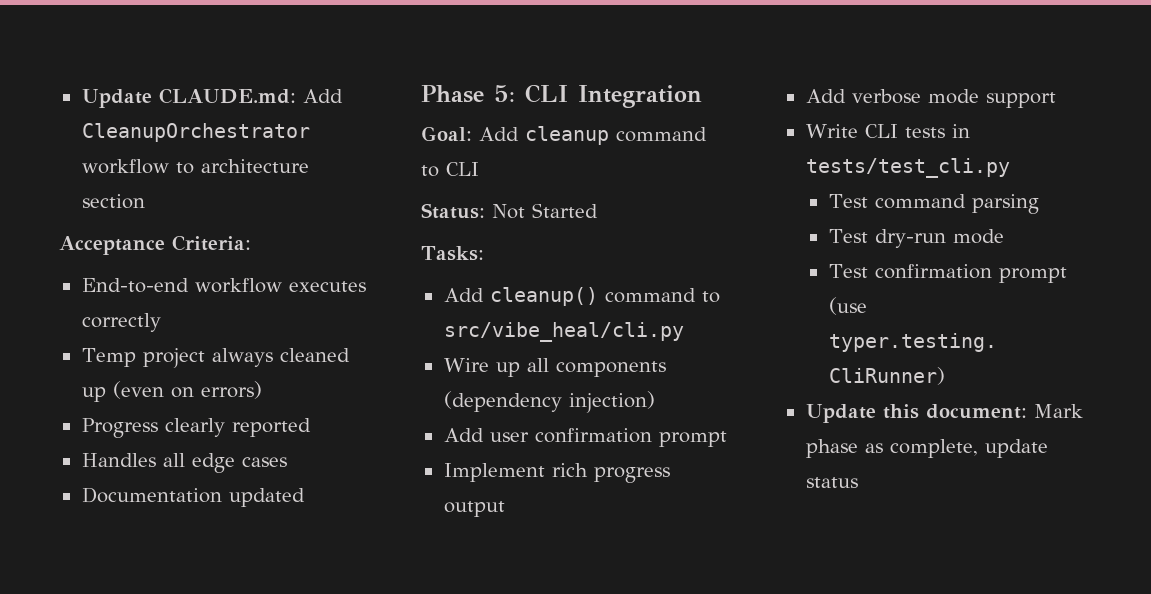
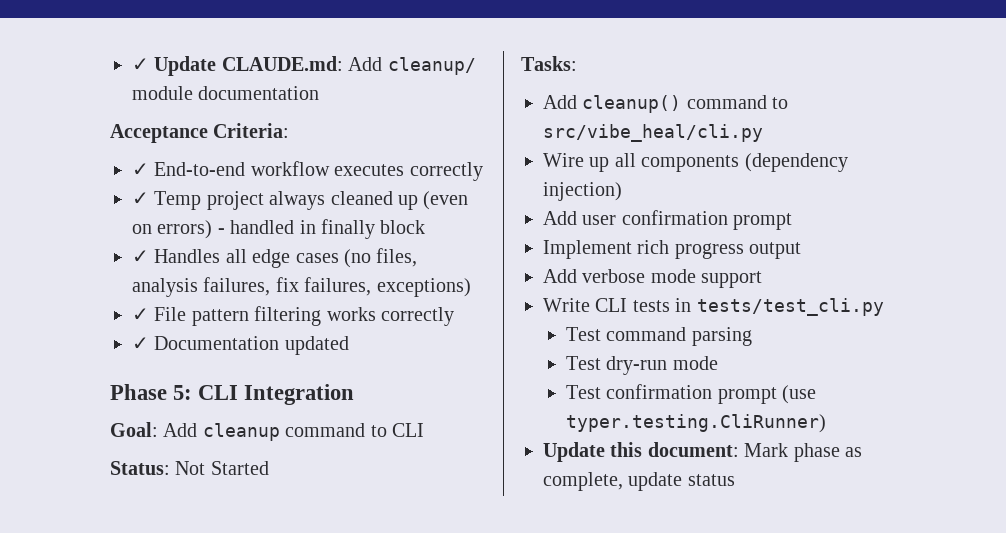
(81, 98) none -> [132,58,149,71] ✓
[81,123,310,142] [81,159,309,174] [81,194,145,209] CleanupOrchestrator workflow to architecture section -> [387,57,476,75] [132,86,320,100] cleanup/ module documentation
(251, 243) none -> [132,163,149,176] ✓
(161, 322) none -> [132,192,149,205] ✓
[81,418,311,438] [81,453,287,473] // Progress clearly reported // Handles all edge cases // -> [217,219,426,239] [132,248,418,268] [132,277,471,297] [132,306,454,326] [132,337,149,350] - handled in finally block // ✓ Handles all edge cases (no files, analysis failures, fix failures, exceptions) // ✓ File pattern filtering works correctly // ✓

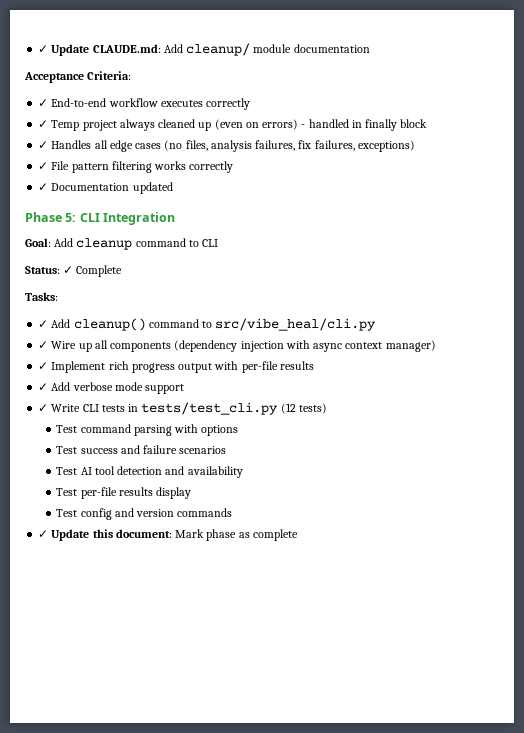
[175,461,269,475] Not Started -> [63,265,123,277] ✓ Complete
(577, 63) none -> [38,320,49,328] ✓
(763, 133) none -> [38,341,49,349] ✓
[543,182,622,201] [543,210,793,230] injection) // Add user confirmation prompt // -> [240,340,436,352] [38,362,49,370] injection with async context manager) // ✓
(802, 250) // -> [214,361,314,373] [38,383,49,391] with per-file results // ✓
(763, 279) none -> [38,404,49,412] ✓
(884, 307) none -> [280,403,327,414] (12 tests)
[565,356,718,375] [565,384,817,404] [565,414,826,433] // Test dry-run mode // Test confirmation prompt (use typer.testing.CliRunner) // -> [174,424,239,436] [56,445,227,454] [56,466,243,478] [56,487,192,499] [56,508,233,520] [38,530,49,538] with options // Test success and failure scenarios // Test AI tool detection and availability // Test per-file results display // Test config and version commands // ✓
[543,472,735,491] complete, update status -> [252,529,298,541] complete

